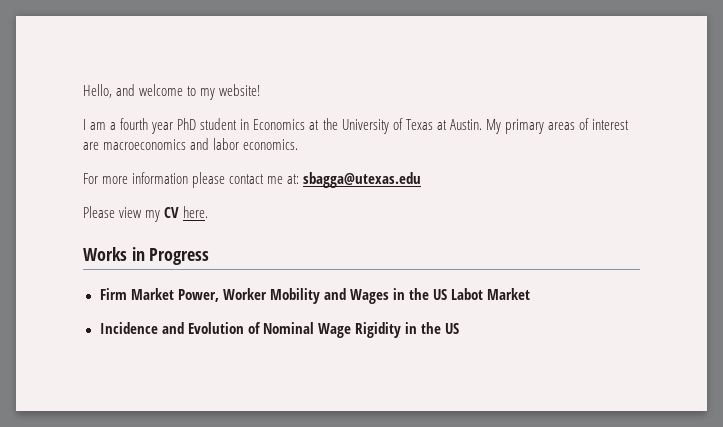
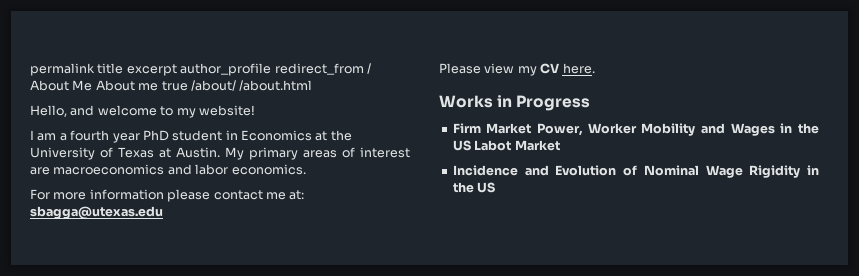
(83, 91) none -> [30,63,371,76] [30,80,313,91] permalink title excerpt author_profile redirect_from / About Me About me true /about/ /about.html //

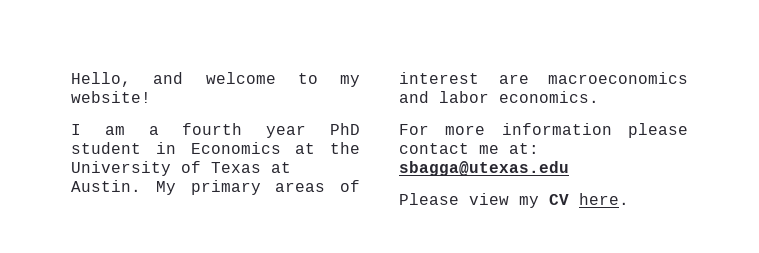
[30,63,371,76] [30,80,313,91] permalink title excerpt author_profile redirect_from / About Me About me true /about/ /about.html // -> (71, 79) none
[439,95,591,111] [452,123,819,136] [452,140,560,151] [452,165,819,178] [452,182,496,193] // Works in Progress // Firm Market Power, Worker Mobility and Wages in the US Labot Market // Incidence and Evolution of Nominal Wage Rigidity in the US -> (629, 199) none

